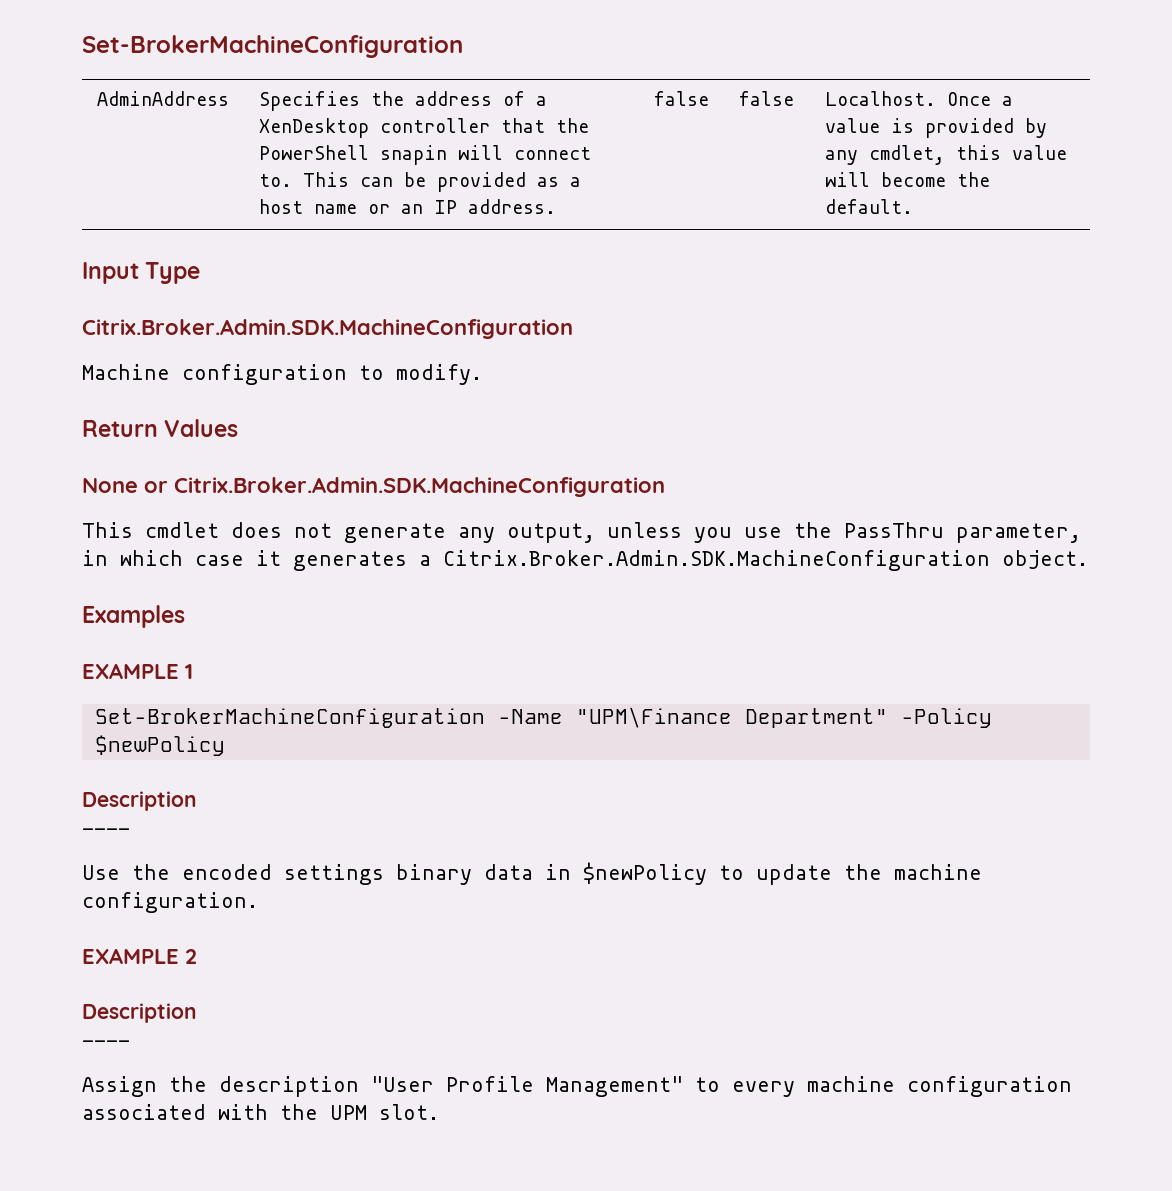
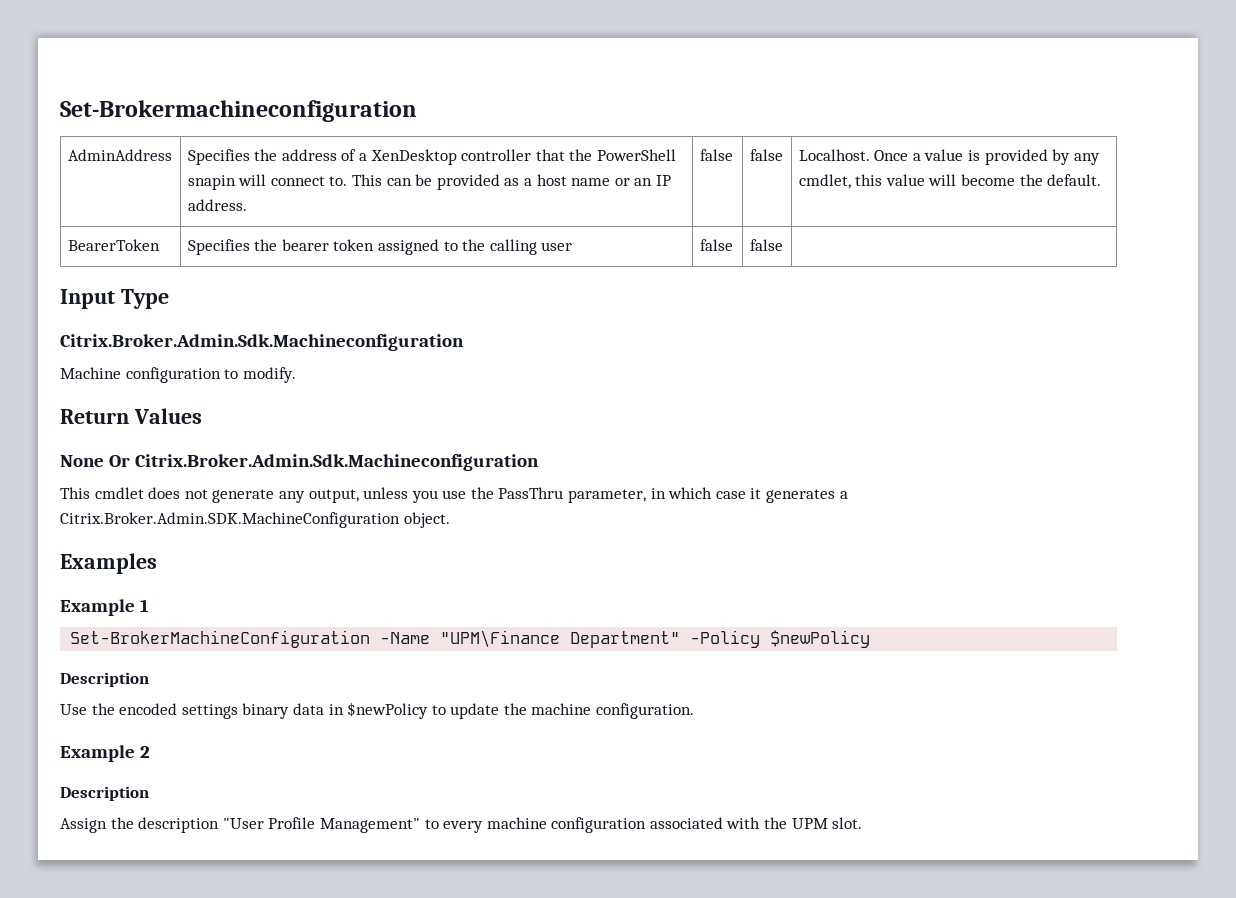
[82,35,463,58] Set-BrokerMachineConfiguration -> [60,100,417,122] Set-Brokermachineconfiguration
(913, 206) none -> [67,239,160,251] [187,239,573,255] [699,239,733,251] [749,239,783,251] // BearerToken | Specifies the bearer token assigned to the calling user | false | false |
[82,319,573,339] Citrix.Broker.Admin.SDK.MachineConfiguration -> [60,334,464,351] Citrix.Broker.Admin.Sdk.Machineconfiguration
[144,477,665,497] or Citrix.Broker.Admin.SDK.MachineConfiguration -> [109,454,540,471] Or Citrix.Broker.Admin.Sdk.Machineconfiguration
[82,663,179,679] EXAMPLE -> [60,599,135,616] Example
[82,828,130,835] // ---- -> (149, 679) none
[82,948,179,964] EXAMPLE -> [60,745,135,762] Example
[82,1040,130,1047] // ---- -> (149, 793) none

